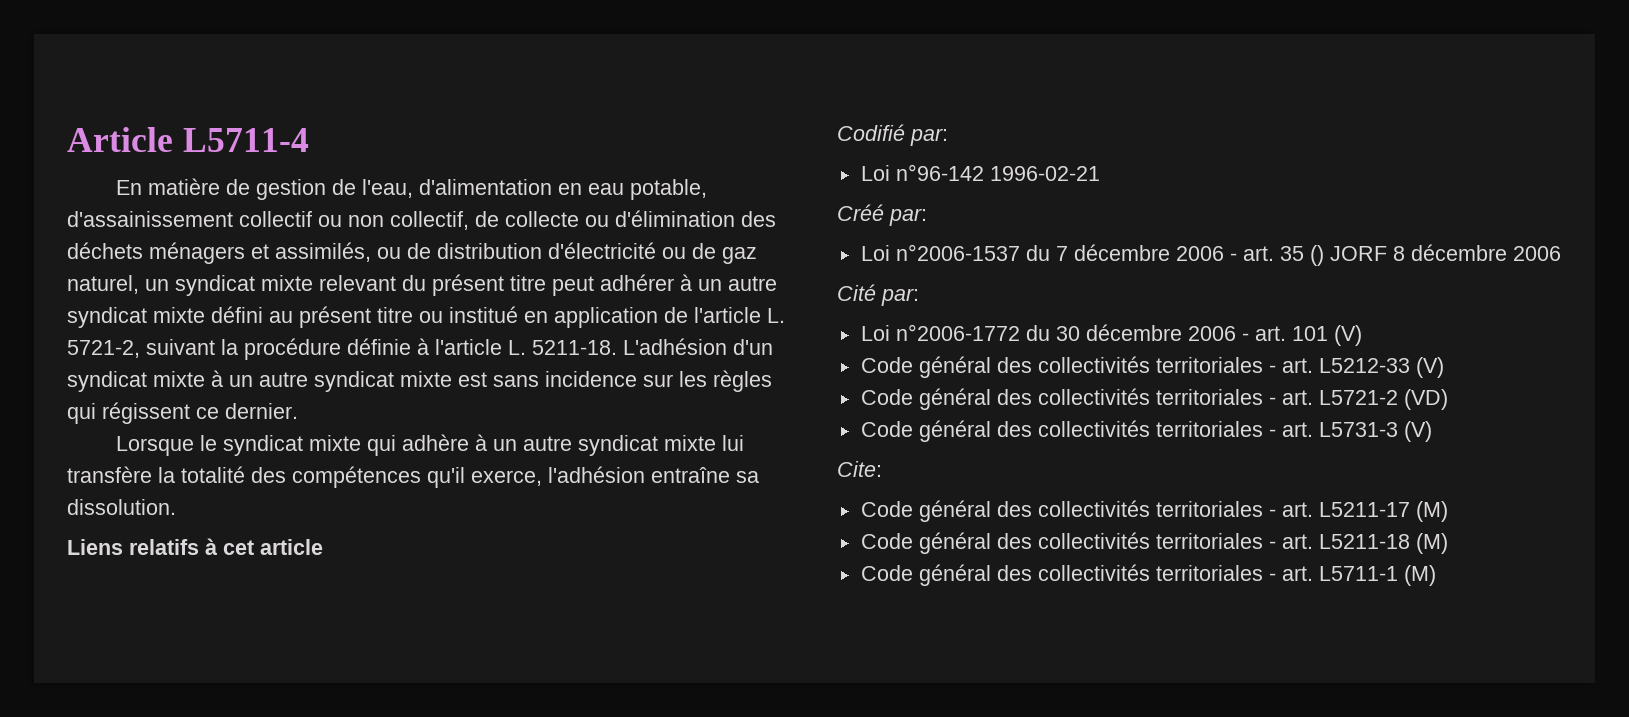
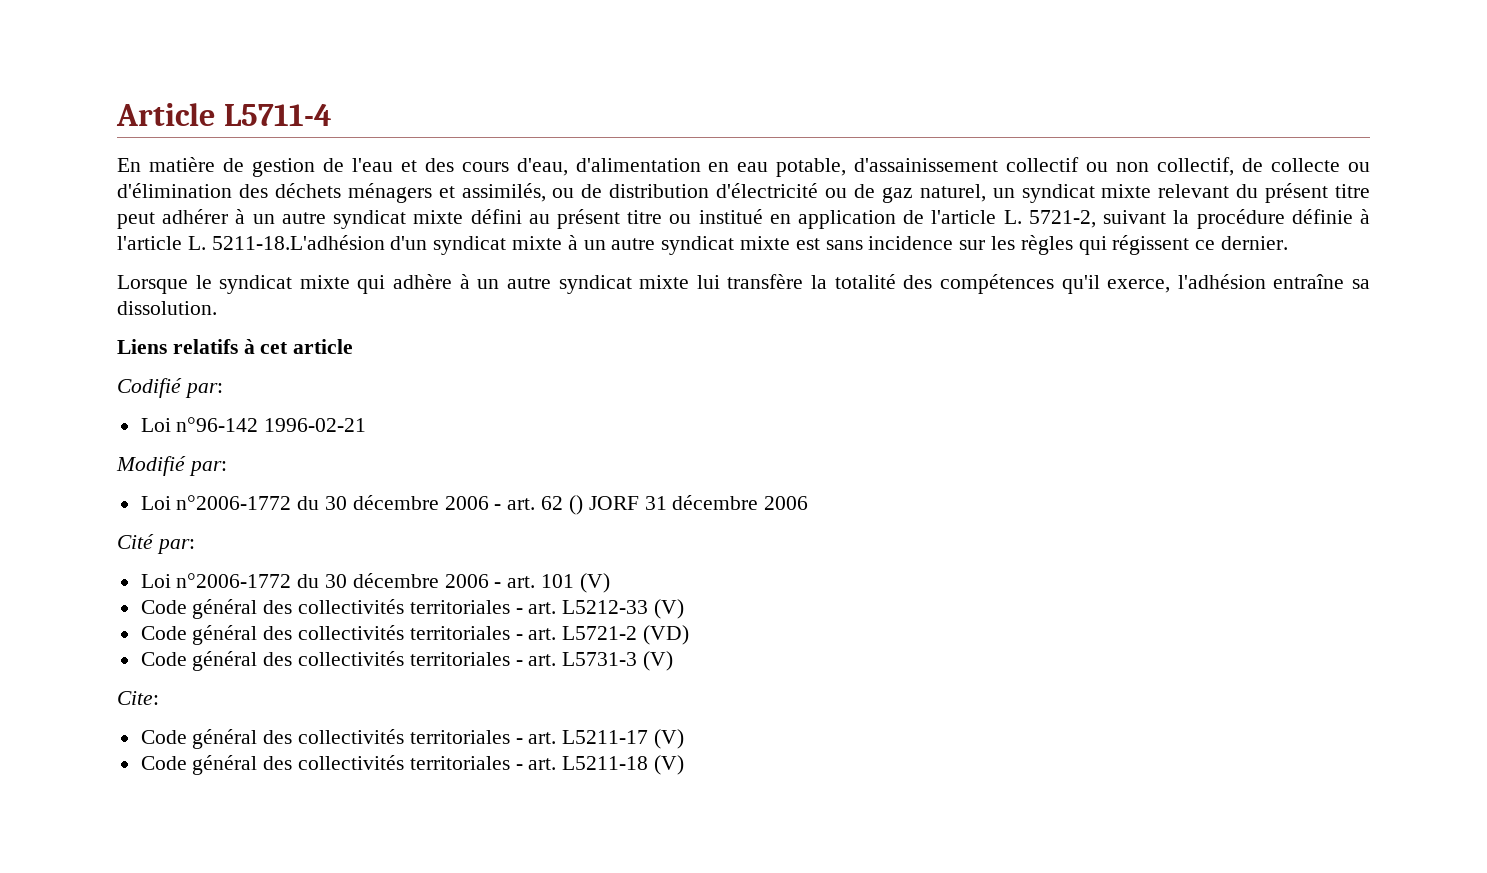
[361,179,413,198] l'eau, -> [351,158,568,176] l'eau et des cours d'eau,
[532,338,727,355] 5211-18. L'adhésion -> [211,235,385,250] 5211-18.L'adhésion
[837,204,927,226] [860,244,1304,261] Créé par: // Loi n°2006-1537 du 7 décembre 2006 - art. 35 -> [116,456,227,476] [140,495,564,510] Modifié par: // Loi n°2006-1772 du 30 décembre 2006 - art. 62
[1392,246,1405,261] 8 -> [644,496,667,510] 31
[1415,501,1448,522] (M) -> [654,729,685,749] (V)
[1415,533,1448,554] [860,564,1436,586] (M) // Code général des collectivités territoriales - art. L5711-1 (M) -> [654,755,685,775] (V)

